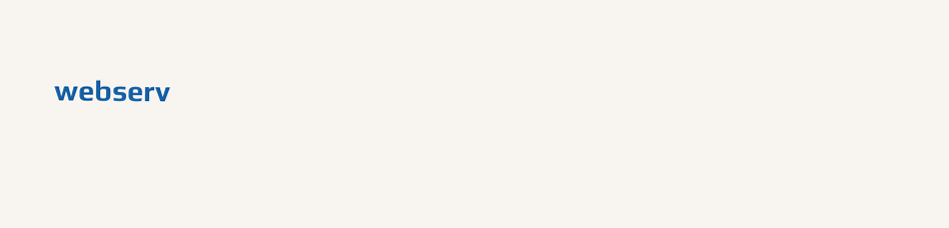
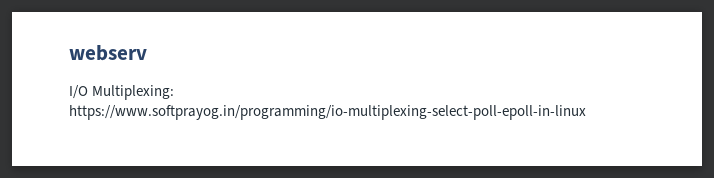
(171, 91) none -> [69,85,175,100] [69,105,586,120] // I/O Multiplexing: https://www.softprayog.in/programming/io-multiplexing-select-poll-epoll-in-linux

